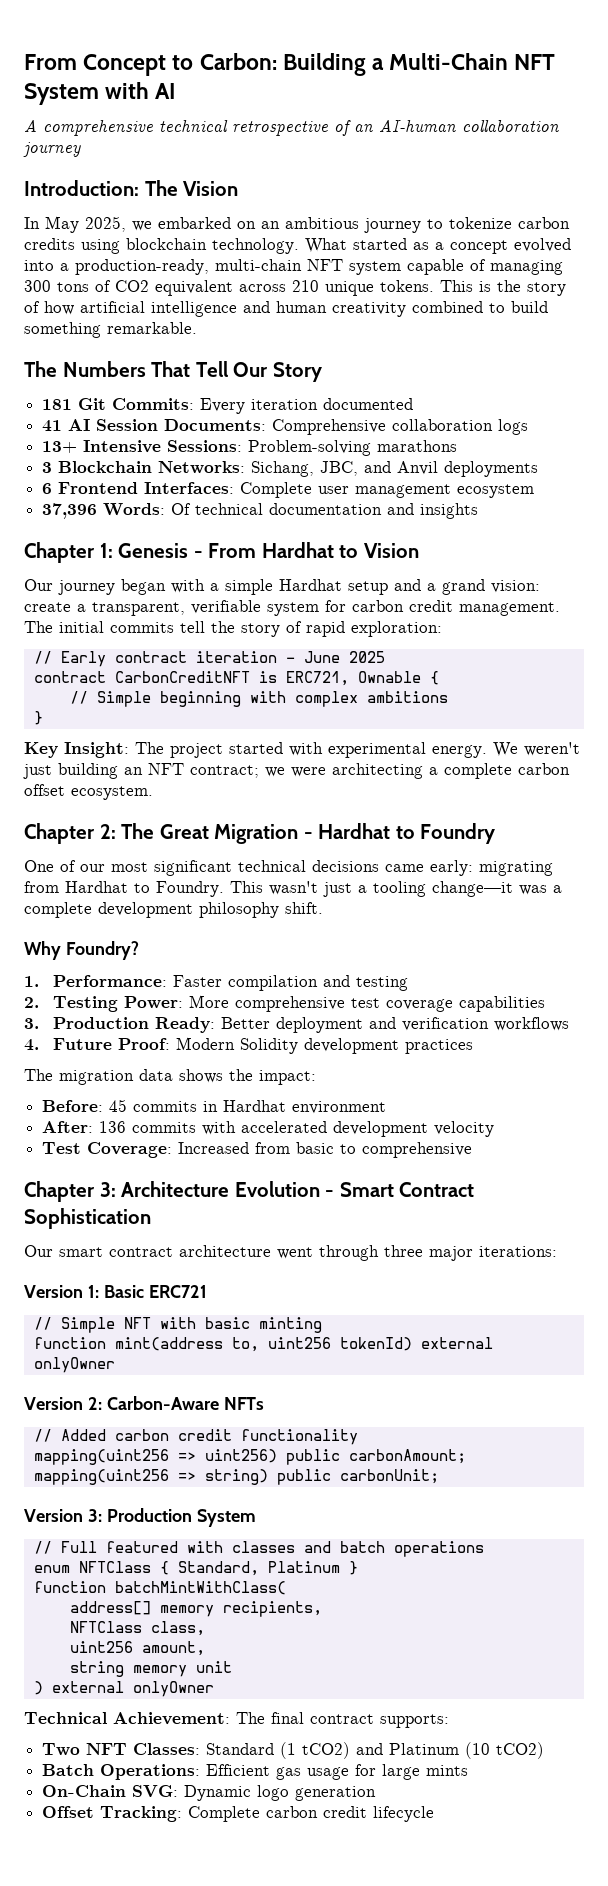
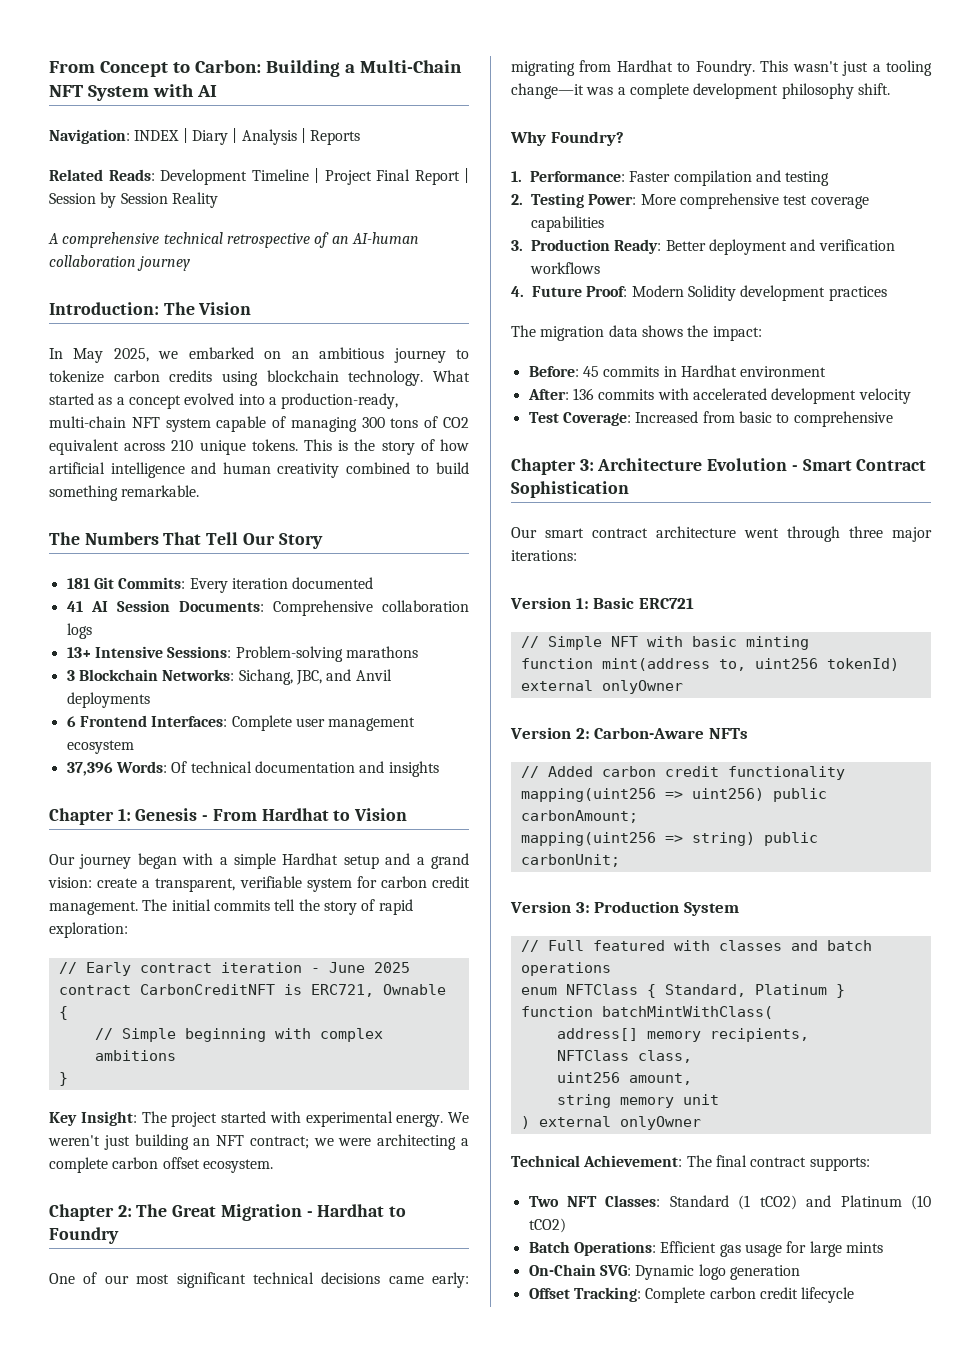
(176, 91) none -> [49,128,361,145] [49,168,469,185] [49,192,218,208] // Navigation: INDEX | Diary | Analysis | Reports // Related Reads: Development Timeline | Project Final Report | Session by Session Reality

